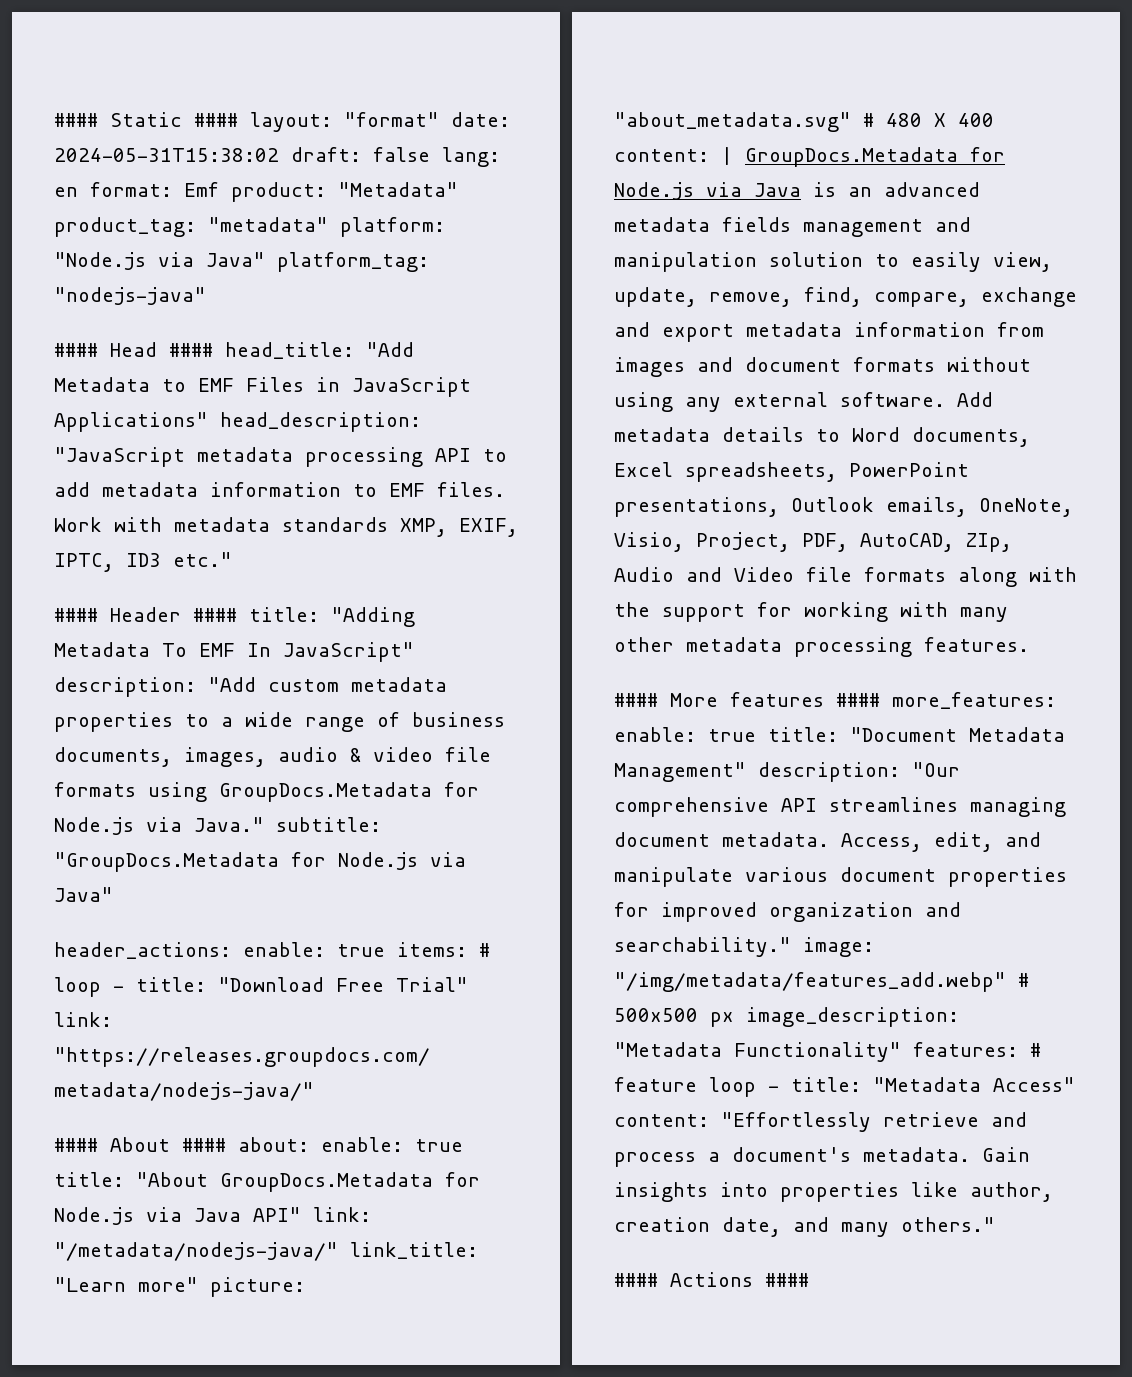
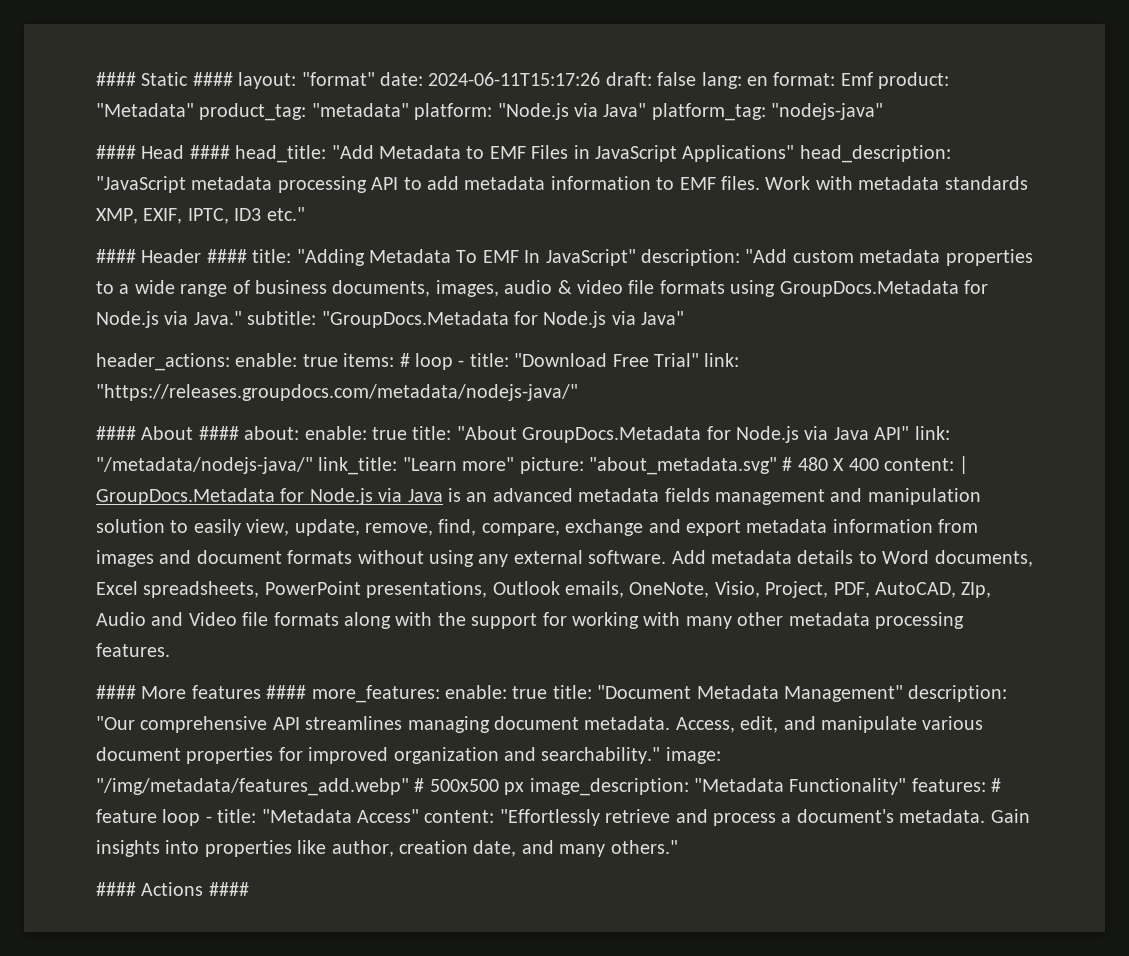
[54,148,279,162] 2024-05-31T15:38:02 -> [428,72,601,86] 2024-06-11T15:17:26

